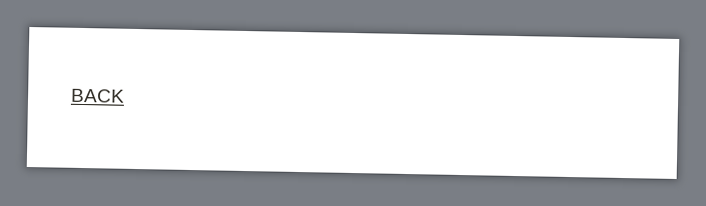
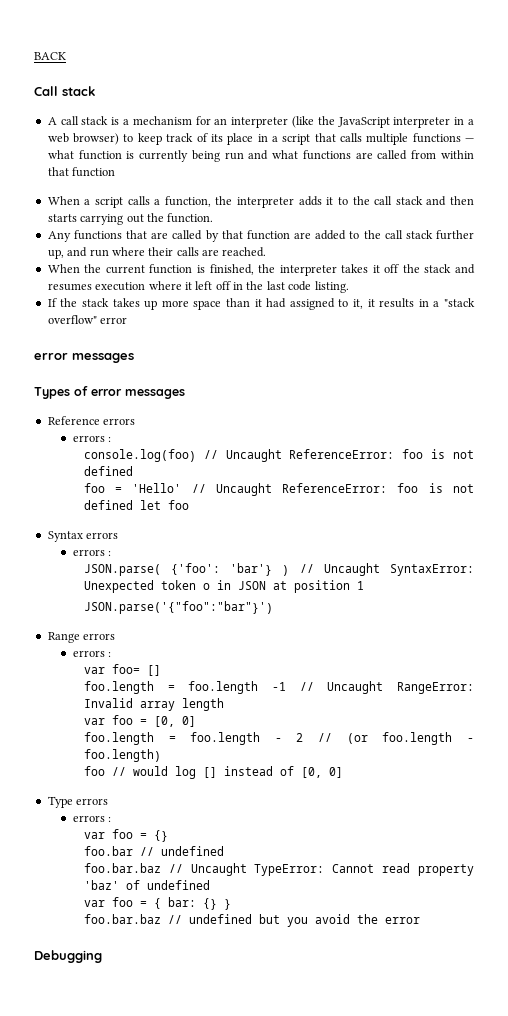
(125, 95) none -> [34,86,95,96] [47,116,475,128] [47,133,475,145] [47,150,474,162] [47,167,116,177] [47,196,475,208] [47,213,214,225] [47,230,474,242] [47,247,267,259] [47,264,476,276] [47,281,349,293] [47,298,476,310] [47,315,128,324] [34,353,134,363] [34,386,185,399] [47,416,136,425] [72,435,112,442] [83,449,474,462] [83,466,133,476] [83,483,474,496] [83,500,189,510] [47,531,119,542] [72,549,112,556] [83,563,474,576] [83,580,364,593] [83,601,273,614] [47,632,116,643] [72,650,112,657] [83,664,161,676] [83,681,474,694] [83,698,224,711] [83,715,196,727] [83,732,474,745] [83,749,161,762] [83,766,343,779] [47,796,109,808] [72,815,112,822] [83,829,168,842] [83,846,224,856] [83,863,474,876] [83,880,210,890] [83,897,231,910] [83,914,420,927] [34,950,102,963] // Call stack // A call stack is a mechanism for an interpreter (like the JavaScript interpreter in a web browser) to keep track of its place in a script that calls multiple functions — what function is currently being run and what functions are called from within that function // When a script calls a function, the interpreter adds it to the call stack and then starts carrying out the function. // Any functions that are called by that function are added to the call stack further up, and run where their calls are reached. // When the current function is finished, the interpreter takes it off the stack and resumes execution where it left off in the last code listing. // If the stack takes up more space than it had assigned to it, it results in a "stack overflow" error // error messages // Types of error messages // Reference errors // errors : // console.log(foo) // Uncaught ReferenceError: foo is not defined // foo = 'Hello' // Uncaught ReferenceError: foo is not defined let foo // Syntax errors // errors : // JSON.parse( {'foo': 'bar'} ) // Uncaught SyntaxError: Unexpected token o in JSON at position 1 // JSON.parse('{"foo":"bar"}') // Range errors // errors : // var foo= [] // foo.length = foo.length -1 // Uncaught RangeError: Invalid array length // var foo = [0, 0] // foo.length = foo.length - 2 // (or foo.length - foo.length) // foo // would log [] instead of [0, 0] // Type errors // errors : // var foo = {} // foo.bar // undefined // foo.bar.baz // Uncaught TypeError: Cannot read property 'baz' of undefined // var foo = { bar: {} } // foo.bar.baz // undefined but you avoid the error // Debugging

